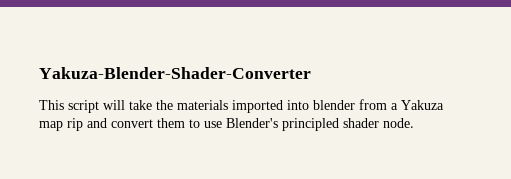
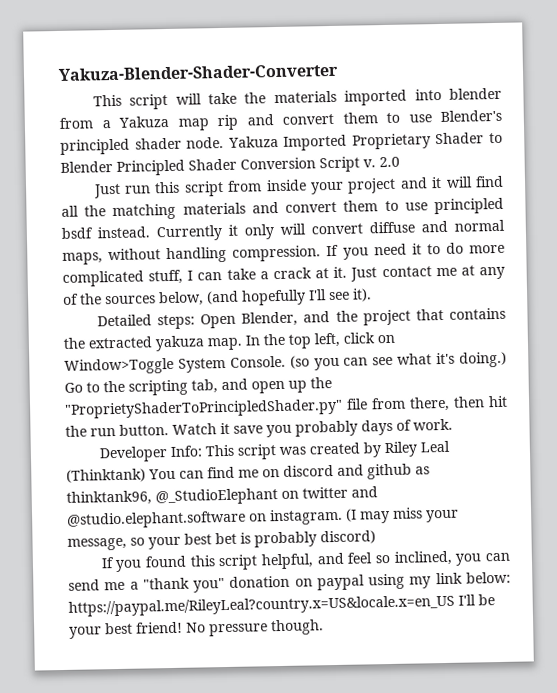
(414, 123) none -> [227,132,503,151] [60,156,400,176] [92,175,504,199] [61,197,505,221] [61,219,505,242] [62,242,506,265] [62,265,505,287] [63,288,372,307] [96,307,507,330] [63,332,395,352] [64,351,508,375] [64,377,332,396] [65,395,508,419] [65,418,453,438] [98,440,450,463] [66,463,430,483] [66,486,378,506] [67,507,459,529] [67,530,376,551] [100,550,511,573] [68,571,511,593] [68,594,495,617] [69,619,324,639] Yakuza Imported Proprietary Shader to Blender Principled Shader Conversion Script v. 2.0 // Just run this script from inside your project and it will find all the matching materials and convert them to use principled bsdf instead. Currently it only will convert diffuse and normal maps, without handling compression. If you need it to do more complicated stuff, I can take a crack at it. Just contact me at any of the sources below, (and hopefully I'll see it). // Detailed steps: Open Blender, and the project that contains the extracted yakuza map. In the top left, click on Window>Toggle System Console. (so you can see what it's doing.) Go to the scripting tab, and open up the "ProprietyShaderToPrincipledShader.py" file from there, then hit the run button. Watch it save you probably days of work. // Developer Info: This script was created by Riley Leal (Thinktank) You can find me on discord and github as thinktank96, @_StudioElephant on twitter and @studio.elephant.software on instagram. (I may miss your message, so your best bet is probably discord) // If you found this script helpful, and feel so inclined, you can send me a "thank you" donation on paypal using my link below: https://paypal.me/RileyLeal?country.x=US&locale.x=en_US I'll be your best friend! No pressure though.

